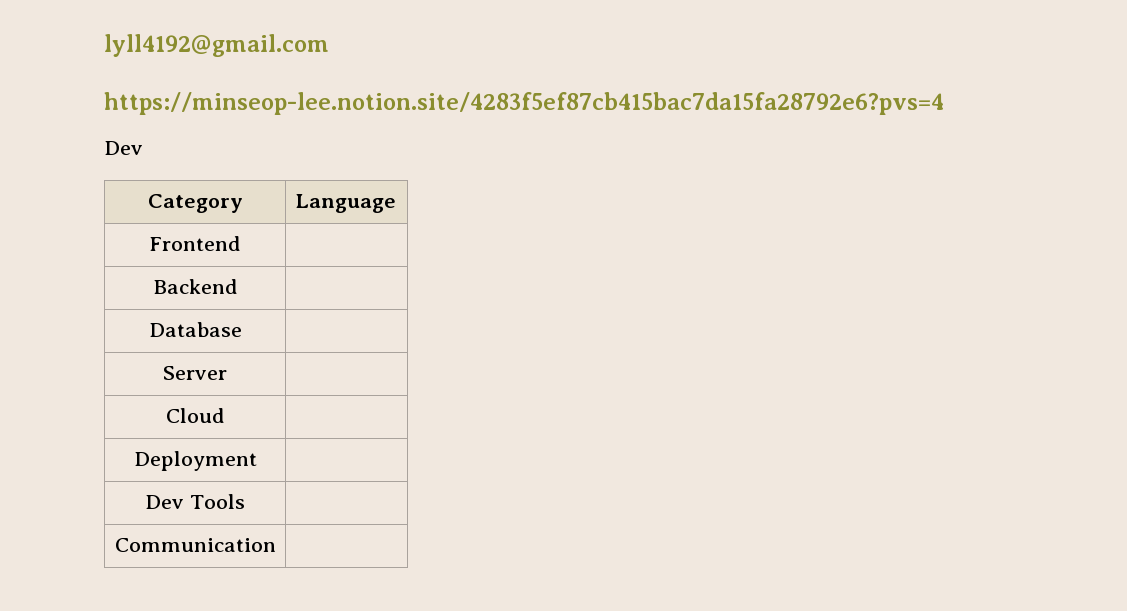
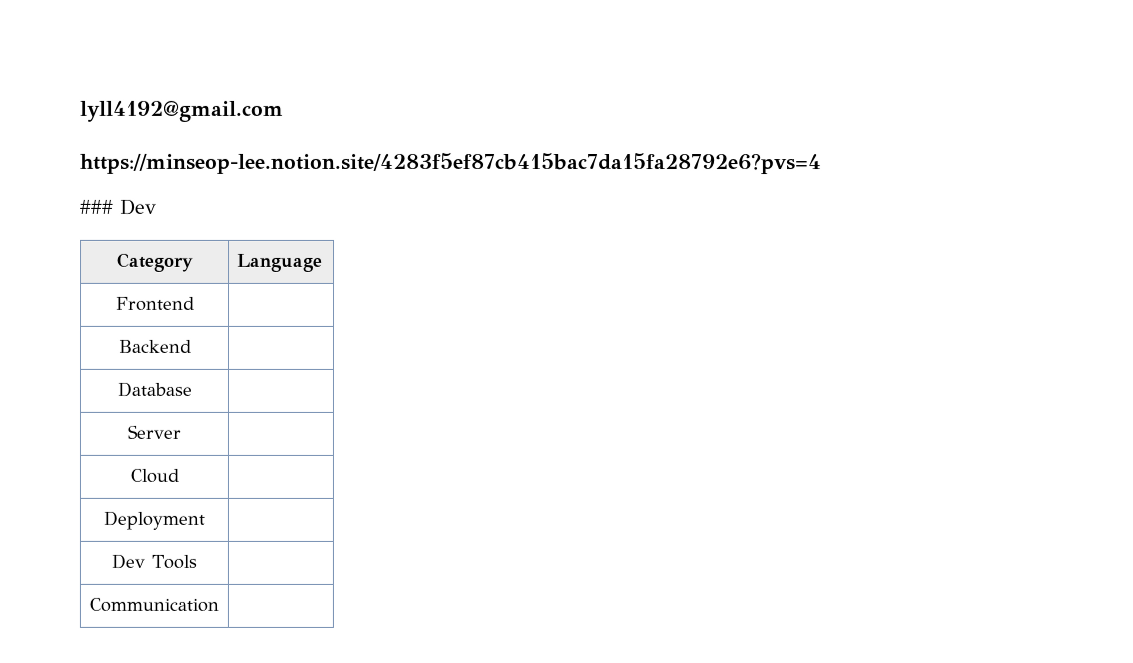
(944, 103) none -> [80,199,114,214] ###

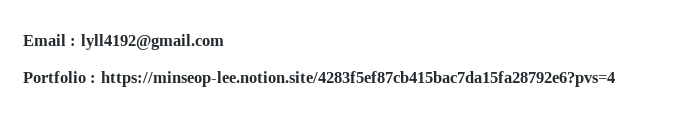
(80, 111) none -> [23,34,77,46] Email :
(284, 111) none -> [23,71,97,83] Portfolio :
[80,198,157,215] [116,252,194,272] [237,253,324,272] [115,296,195,311] [117,339,191,353] [116,381,192,397] [127,424,181,439] [129,468,179,483] [103,510,205,530] [111,553,198,569] [89,597,219,612] // ### Dev // Category | Language // Frontend | // Backend | // Database | // Server | // Cloud | // Deployment | // Dev Tools | // Communication | -> (615, 79) none

